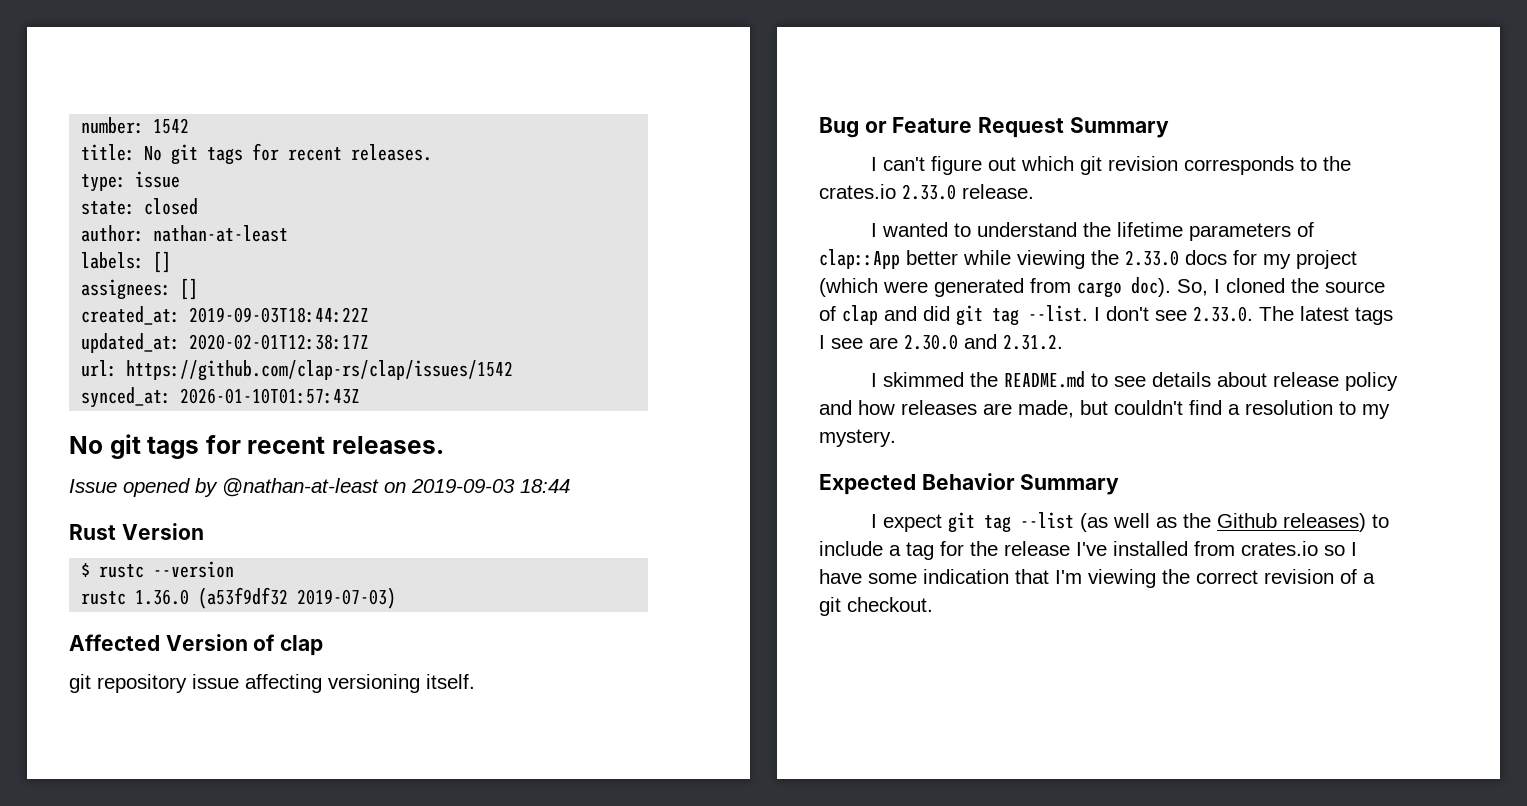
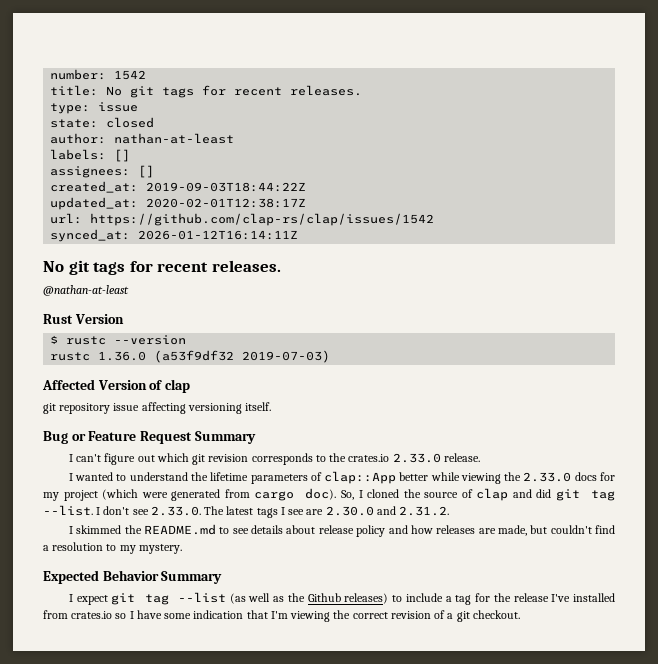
[180,388,361,404] [69,434,445,459] [69,478,570,497] 2026-01-10T01:57:43Z // No git tags for recent releases. // Issue opened by @nathan-at-least on 2019-09-03 18:44 -> [138,230,299,240] [43,260,281,275] [43,285,129,296] 2026-01-12T16:14:11Z // No git tags for recent releases. // @nathan-at-least

